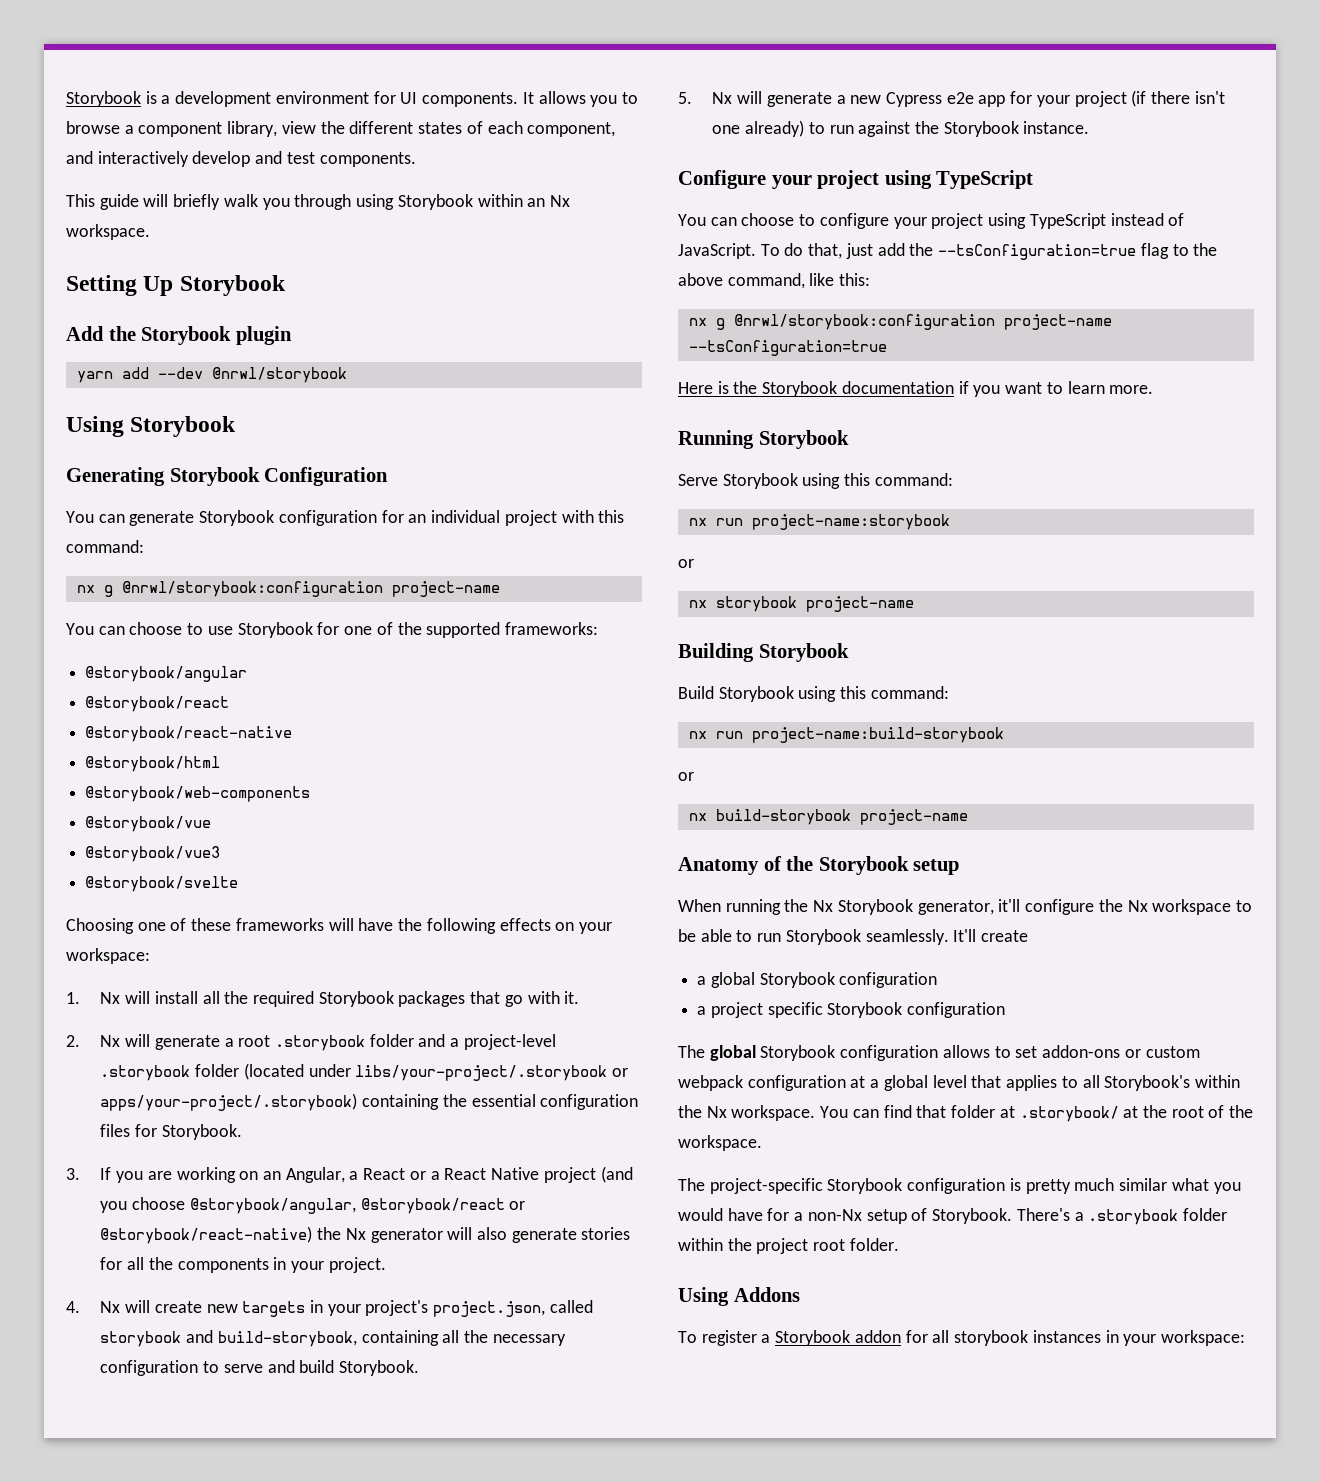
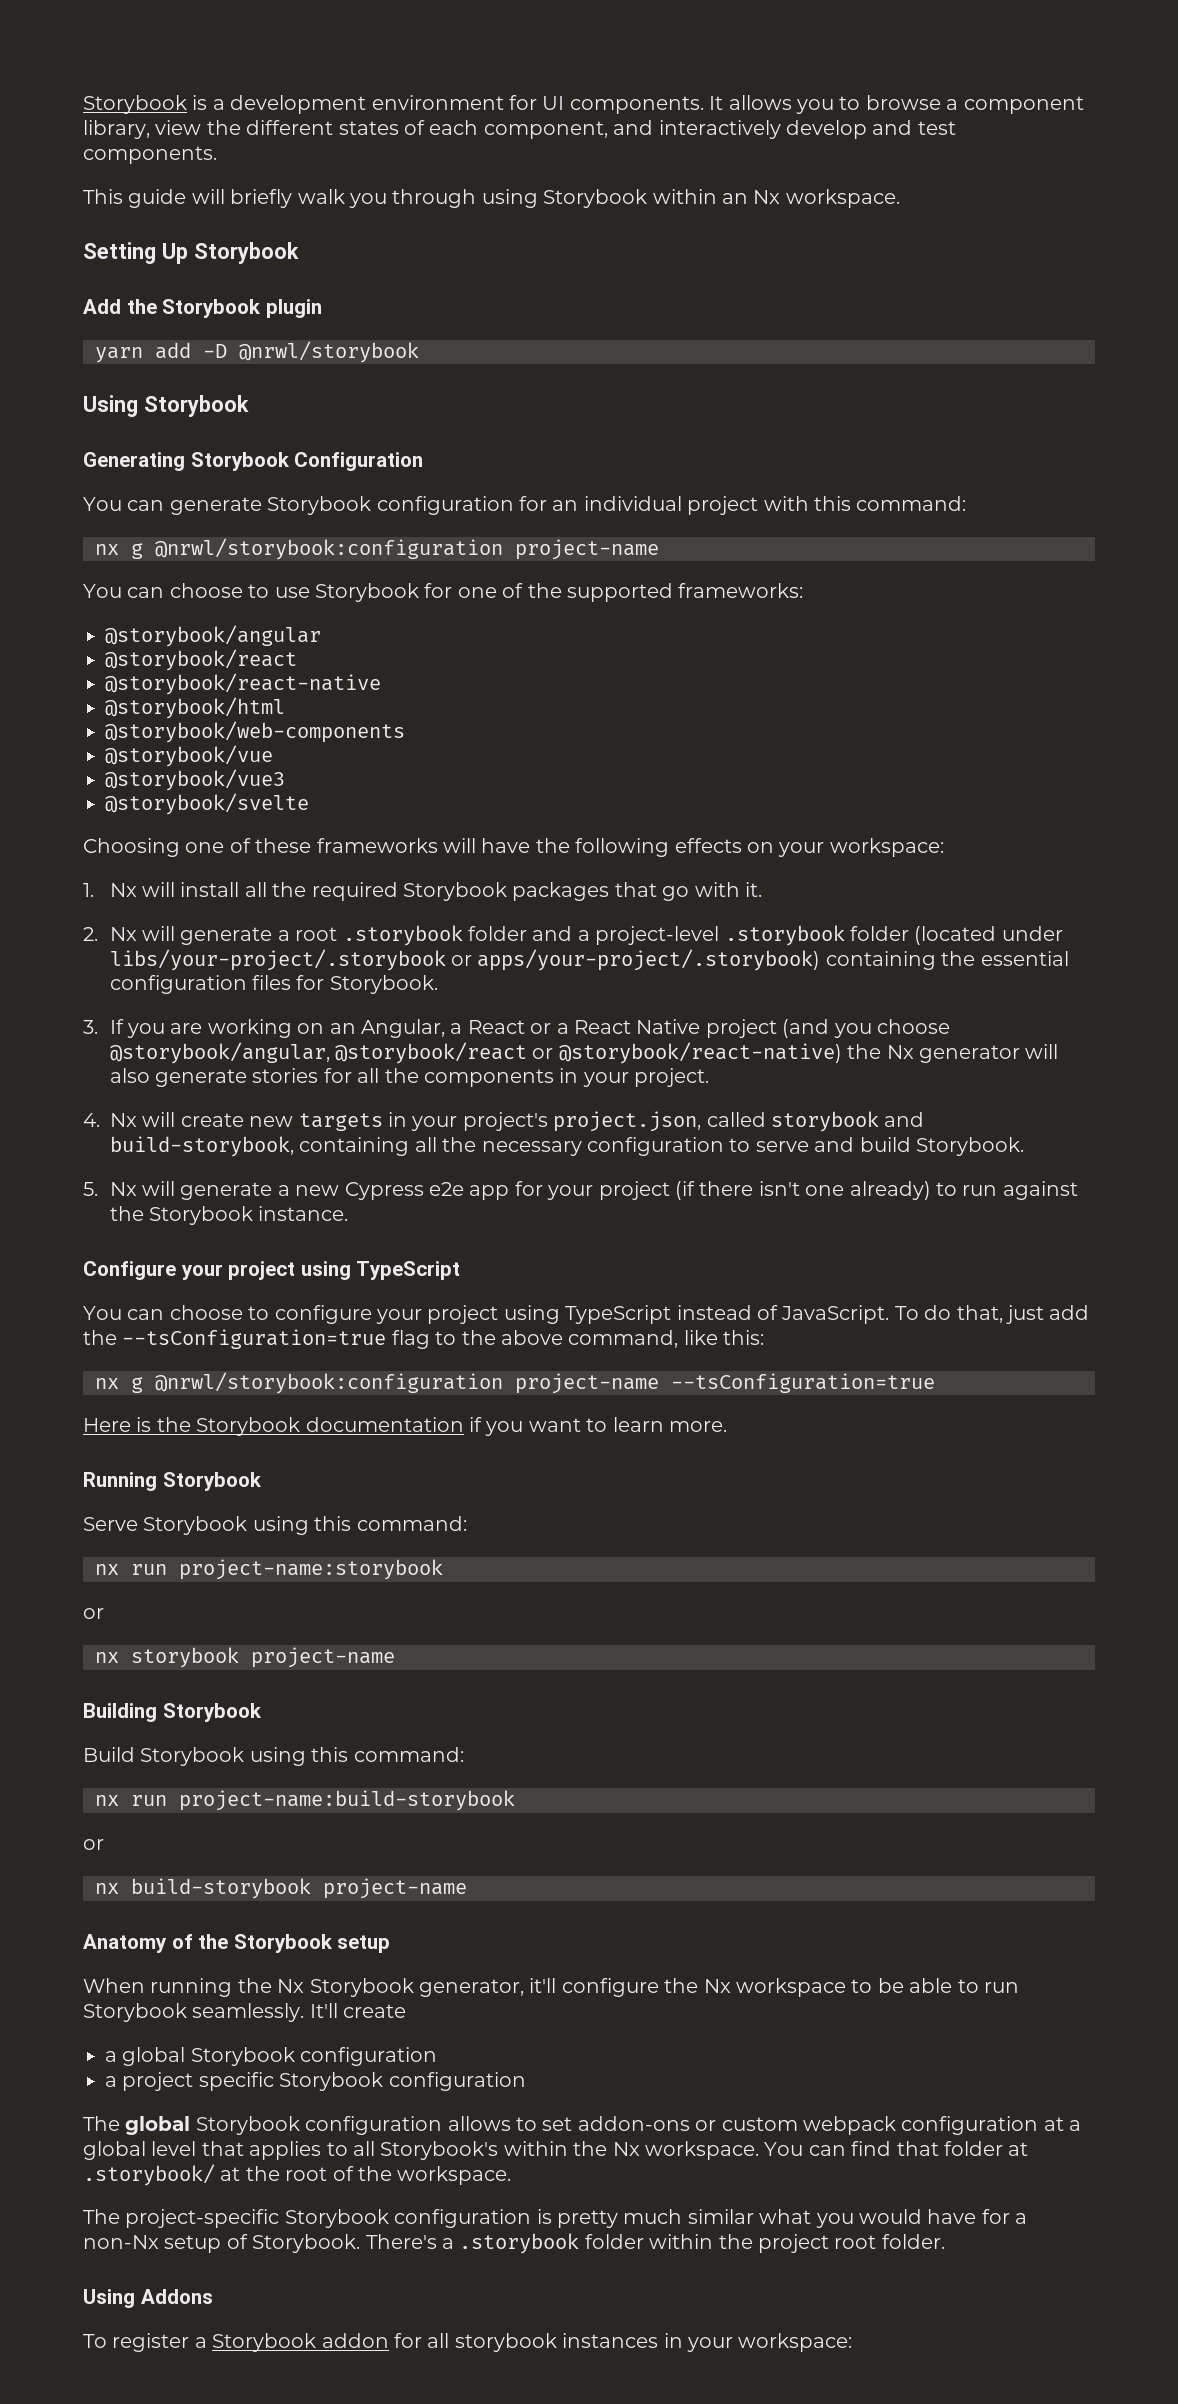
[157,367,203,379] --dev -> [203,344,227,358] -D

